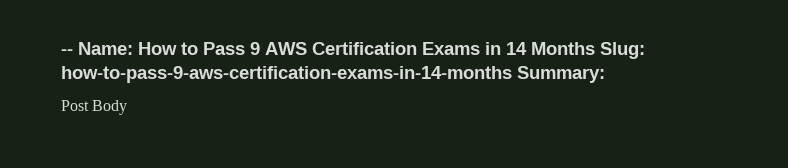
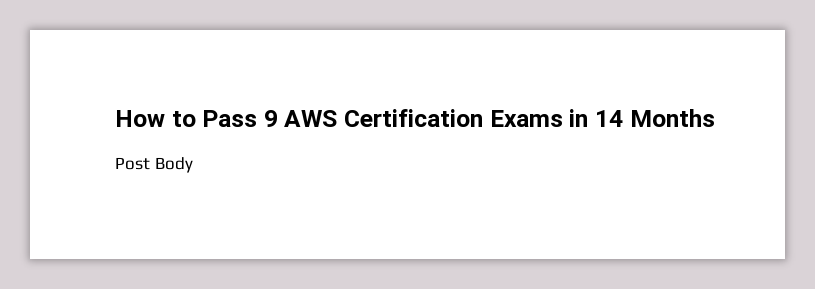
[61,42,133,55] -- Name: -> (115, 118) none
[600,42,645,59] [61,66,605,83] Slug: how-to-pass-9-aws-certification-exams-in-14-months Summary: -> (715, 118) none

